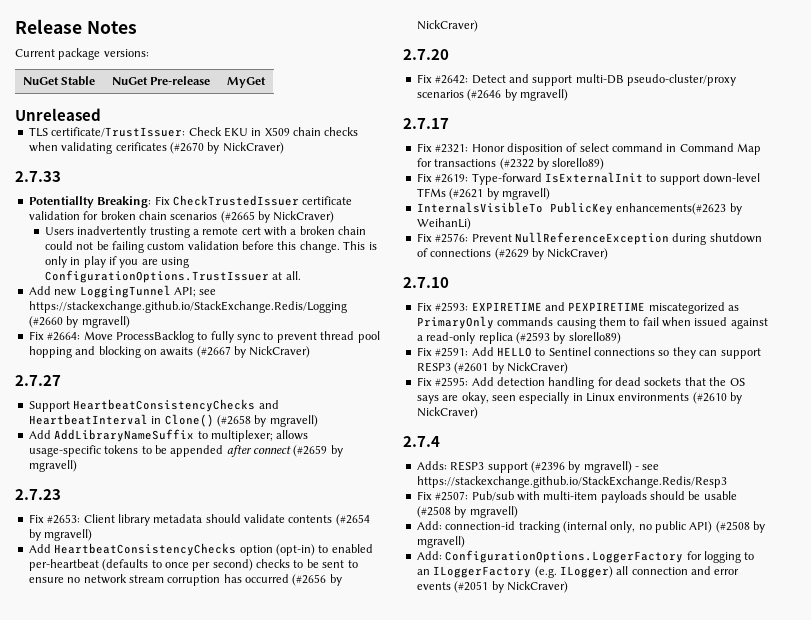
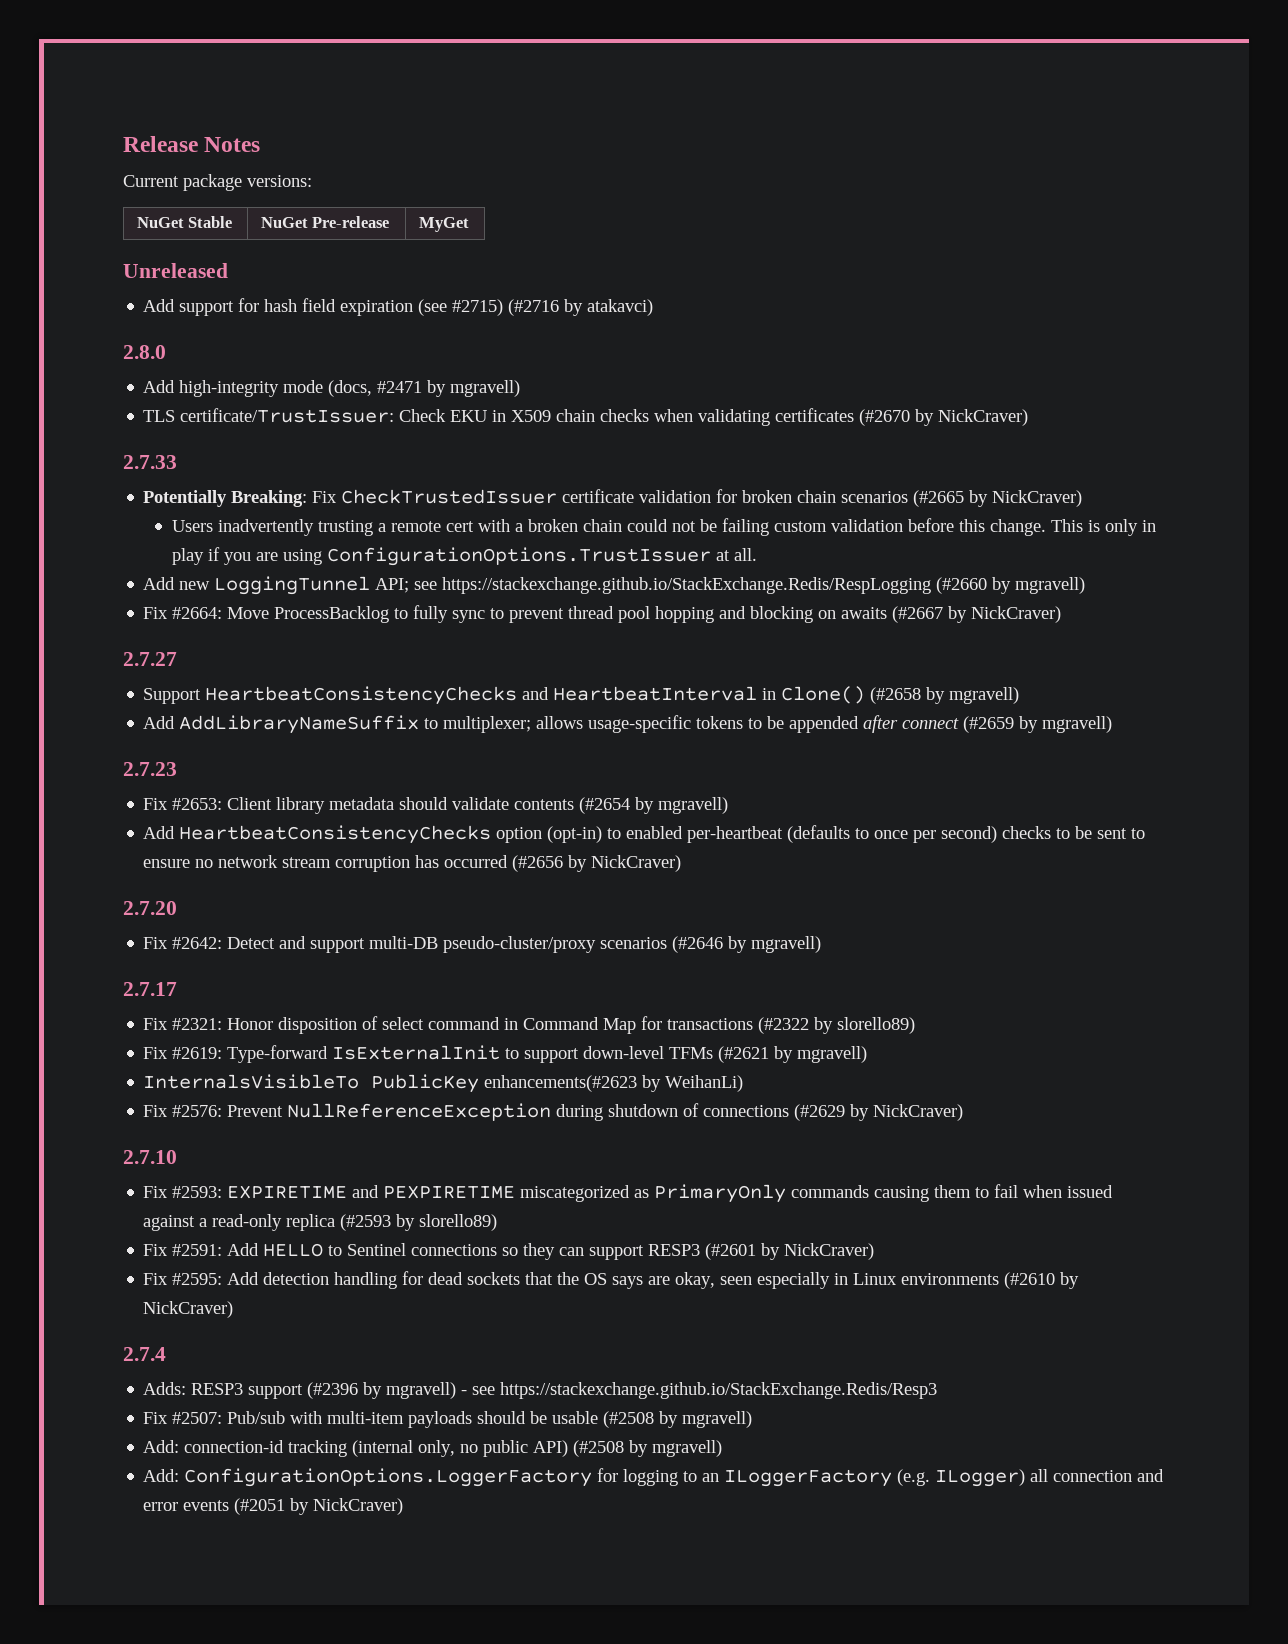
(101, 114) none -> [143,298,654,316] [123,345,166,359] [143,380,521,397] // Add support for hash field expiration (see #2715) (#2716 by atakavci) // 2.8.0 // Add high-integrity mode (docs, #2471 by mgravell)
[115,142,167,151] cerificates -> [775,408,855,422] certificates
[28,196,94,208] Potentiallty -> [143,490,228,507] Potentially
[28,301,347,313] https://stackexchange.github.io/StackExchange.Redis/Logging -> [442,577,932,594] https://stackexchange.github.io/StackExchange.Redis/RespLogging

